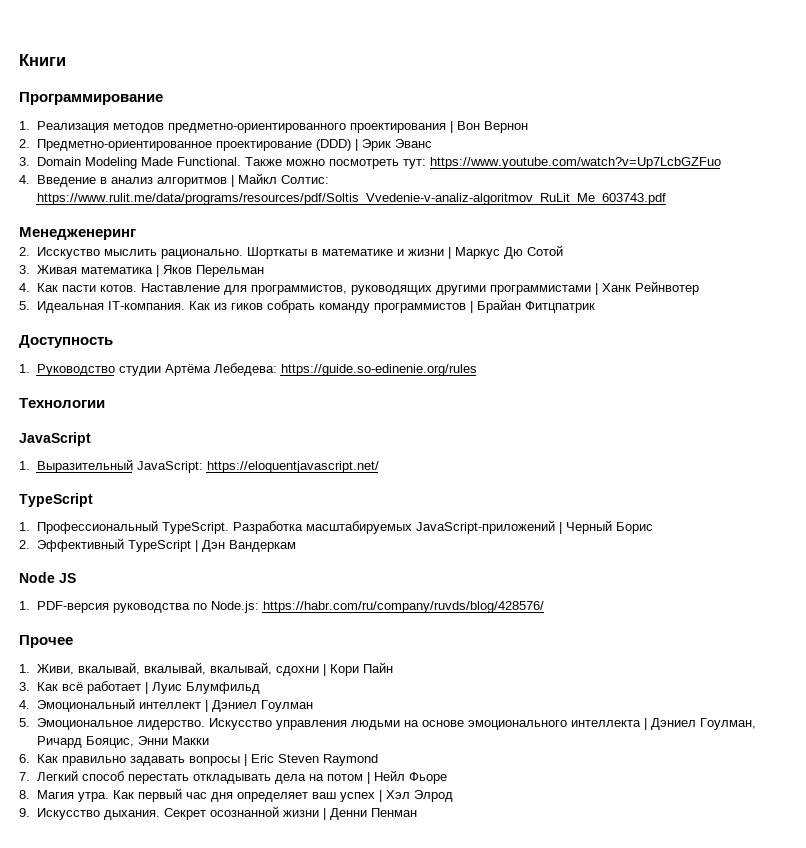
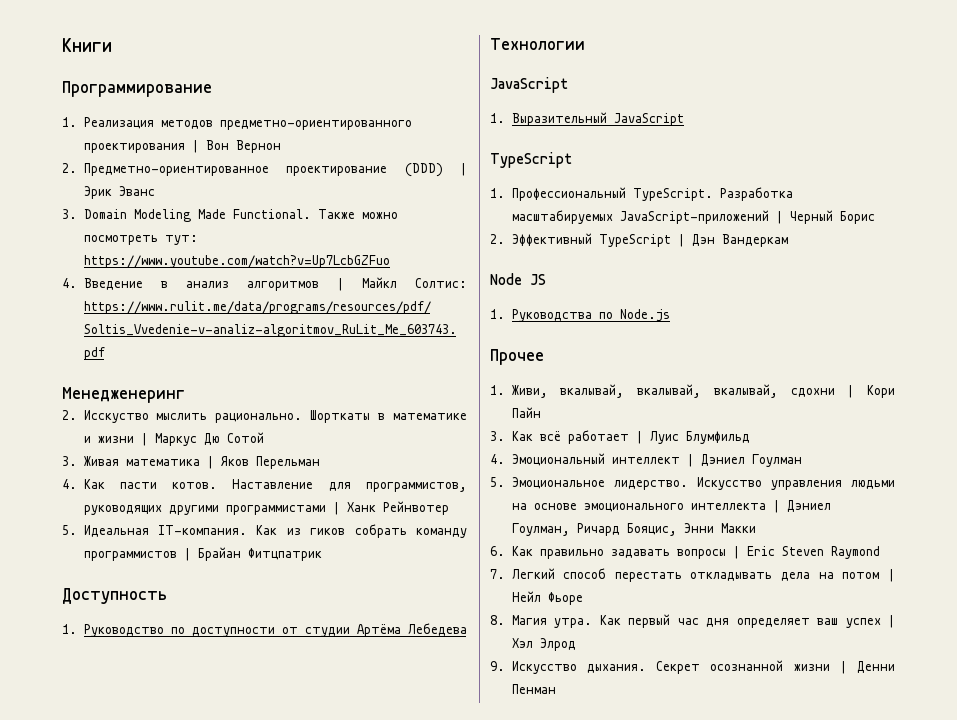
[118,363,477,376] студии Артёма Лебедева: https://guide.so-edinenie.org/rules -> [170,623,467,637] по доступности от студии Артёма Лебедева
[136,461,379,473] JavaScript: https://eloquentjavascript.net/ -> [613,113,684,126] JavaScript
[36,601,544,613] PDF-версия руководства по Node.js: https://habr.com/ru/company/ruvds/blog/428576/ -> [511,309,670,322] Руководства по Node.js

